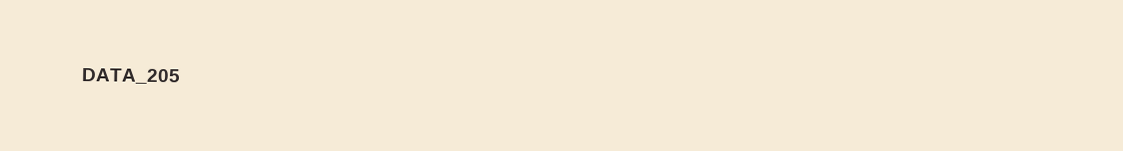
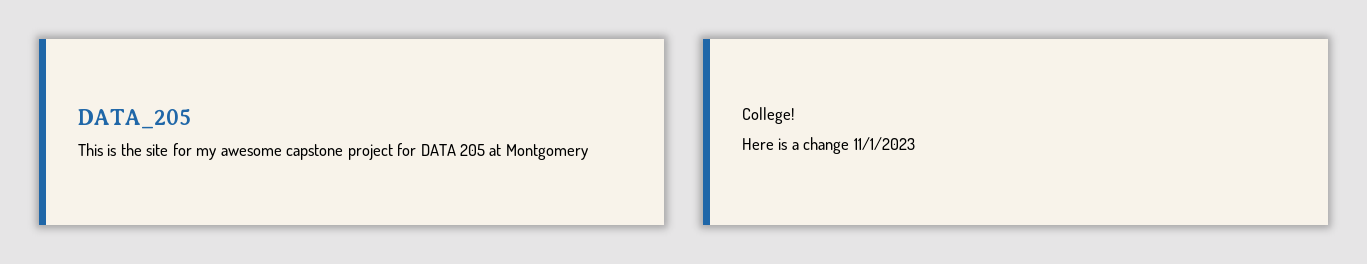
(181, 76) none -> [78,143,588,160] [742,107,794,124] [742,137,915,154] // This is the site for my awesome capstone project for DATA 205 at Montgomery College! // Here is a change 11/1/2023

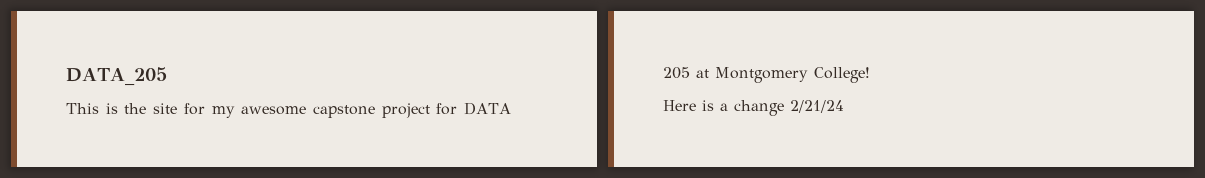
[853,137,915,150] 11/1/2023 -> [790,100,844,113] 2/21/24

